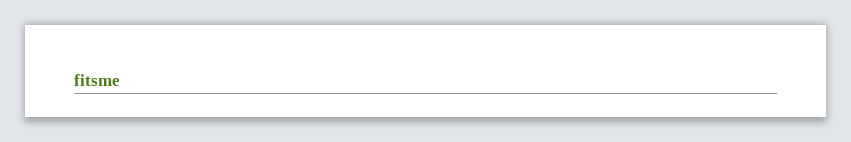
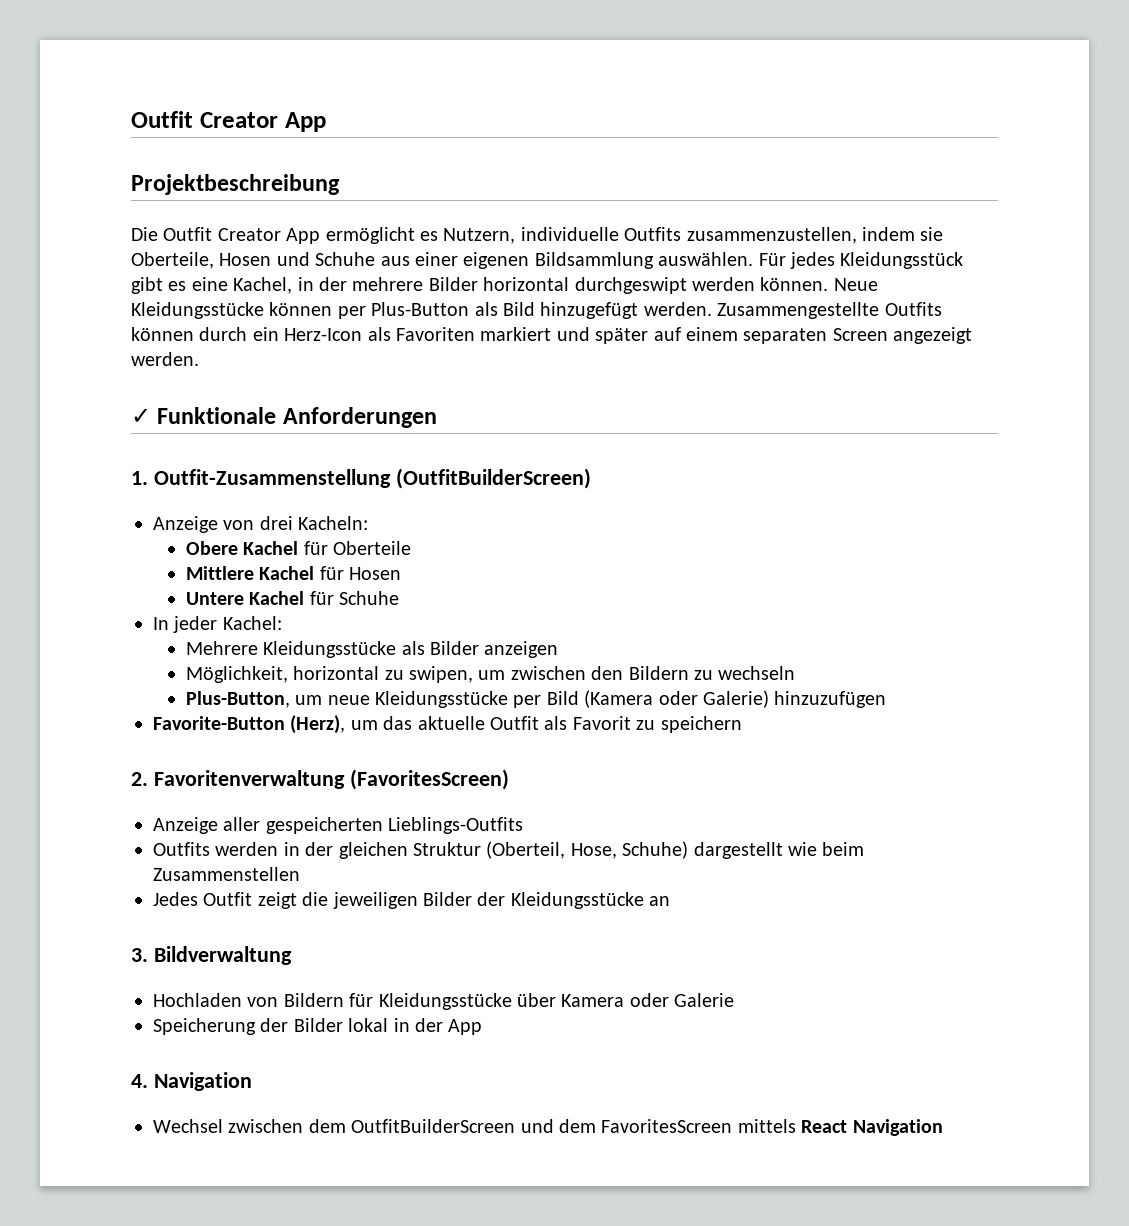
[74,74,120,86] fitsme -> [131,111,326,132] [131,174,340,195] [131,227,944,244] [131,252,964,269] [131,277,878,294] [131,302,942,319] [131,327,973,344] [131,352,199,366] [131,407,437,428] [131,468,591,489] [153,516,369,533] [185,541,411,555] [185,566,401,580] [185,591,399,605] [153,616,282,633] [185,641,559,658] [185,666,796,683] [185,690,887,708] [153,715,742,734] [131,769,509,790] [153,817,524,834] [153,841,865,859] [153,867,300,881] [153,892,671,909] [131,946,292,965] [153,993,735,1010] [153,1018,483,1035] [131,1072,252,1091] [153,1119,943,1136] Outfit Creator App // Projektbeschreibung // Die Outfit Creator App ermöglicht es Nutzern, individuelle Outfits zusammenzustellen, indem sie Oberteile, Hosen und Schuhe aus einer eigenen Bildsammlung auswählen. Für jedes Kleidungsstück gibt es eine Kachel, in der mehrere Bilder horizontal durchgeswipt werden können. Neue Kleidungsstücke können per Plus-Button als Bild hinzugefügt werden. Zusammengestellte Outfits können durch ein Herz-Icon als Favoriten markiert und später auf einem separaten Screen angezeigt werden. // ✓ Funktionale Anforderungen // 1. Outfit-Zusammenstellung (OutfitBuilderScreen) // Anzeige von drei Kacheln: // Obere Kachel für Oberteile // Mittlere Kachel für Hosen // Untere Kachel für Schuhe // In jeder Kachel: // Mehrere Kleidungsstücke als Bilder anzeigen // Möglichkeit, horizontal zu swipen, um zwischen den Bildern zu wechseln // Plus-Button, um neue Kleidungsstücke per Bild (Kamera oder Galerie) hinzuzufügen // Favorite-Button (Herz), um das aktuelle Outfit als Favorit zu speichern // 2. Favoritenverwaltung (FavoritesScreen) // Anzeige aller gespeicherten Lieblings-Outfits // Outfits werden in der gleichen Struktur (Oberteil, Hose, Schuhe) dargestellt wie beim Zusammenstellen // Jedes Outfit zeigt die jeweiligen Bilder der Kleidungsstücke an // 3. Bildverwaltung // Hochladen von Bildern für Kleidungsstücke über Kamera oder Galerie // Speicherung der Bilder lokal in der App // 4. Navigation // Wechsel zwischen dem OutfitBuilderScreen und dem FavoritesScreen mittels React Navigation

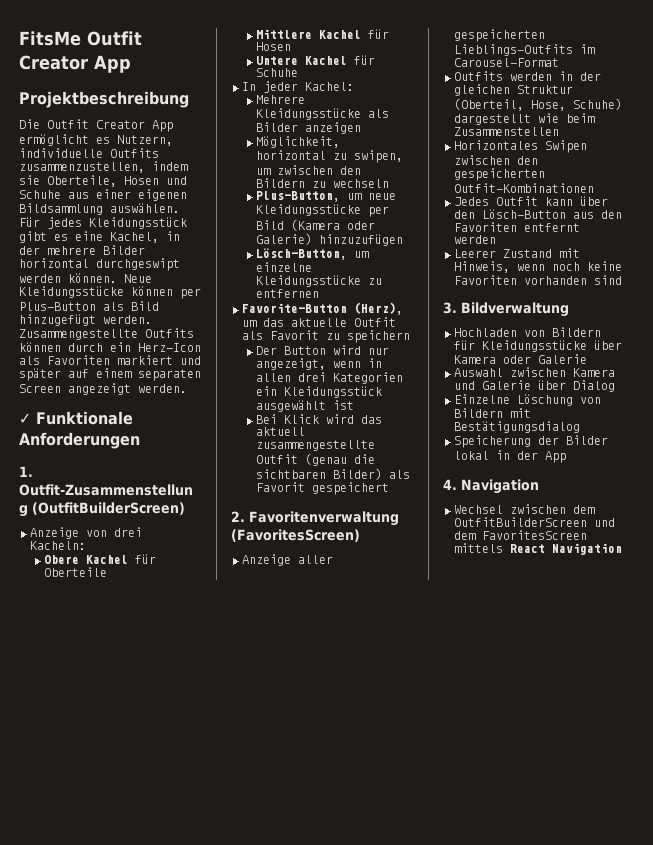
(131, 119) none -> [19,31,81,46] FitsMe
(887, 699) none -> [255,248,369,260] [255,262,312,272] [255,275,382,287] [255,289,319,298] // Lösch-Button, um einzelne Kleidungsstücke zu entfernen
(742, 724) none -> [255,345,389,355] [255,358,382,370] [255,372,403,384] [255,386,382,398] [255,400,354,412] [255,414,382,424] [255,427,305,436] [255,440,375,451] [255,453,375,466] [255,468,410,480] [255,482,389,495] // Der Button wird nur angezeigt, wenn in allen drei Kategorien ein Kleidungsstück ausgewählt ist // Bei Klick wird das aktuell zusammengestellte Outfit (genau die sichtbaren Bilder) als Favorit gespeichert
(524, 825) none -> [580,44,595,54] [454,58,559,67] im Carousel-Format
[153,892,671,909] Jedes Outfit zeigt die jeweiligen Bilder der Kleidungsstücke an -> [454,140,587,153] [454,155,538,165] [454,168,545,181] [454,183,594,193] [454,196,608,206] [454,209,622,219] [454,222,580,232] [454,235,496,244] [454,248,580,258] [454,261,622,273] [454,275,622,285] Horizontales Swipen zwischen den gespeicherten Outfit-Kombinationen // Jedes Outfit kann über den Lösch-Button aus den Favoriten entfernt werden // Leerer Zustand mit Hinweis, wenn noch keine Favoriten vorhanden sind
(735, 1000) none -> [454,367,615,377] [454,380,615,392] [454,394,601,406] [454,408,531,418] [454,421,580,433] // Auswahl zwischen Kamera und Galerie über Dialog // Einzelne Löschung von Bildern mit Bestätigungsdialog

